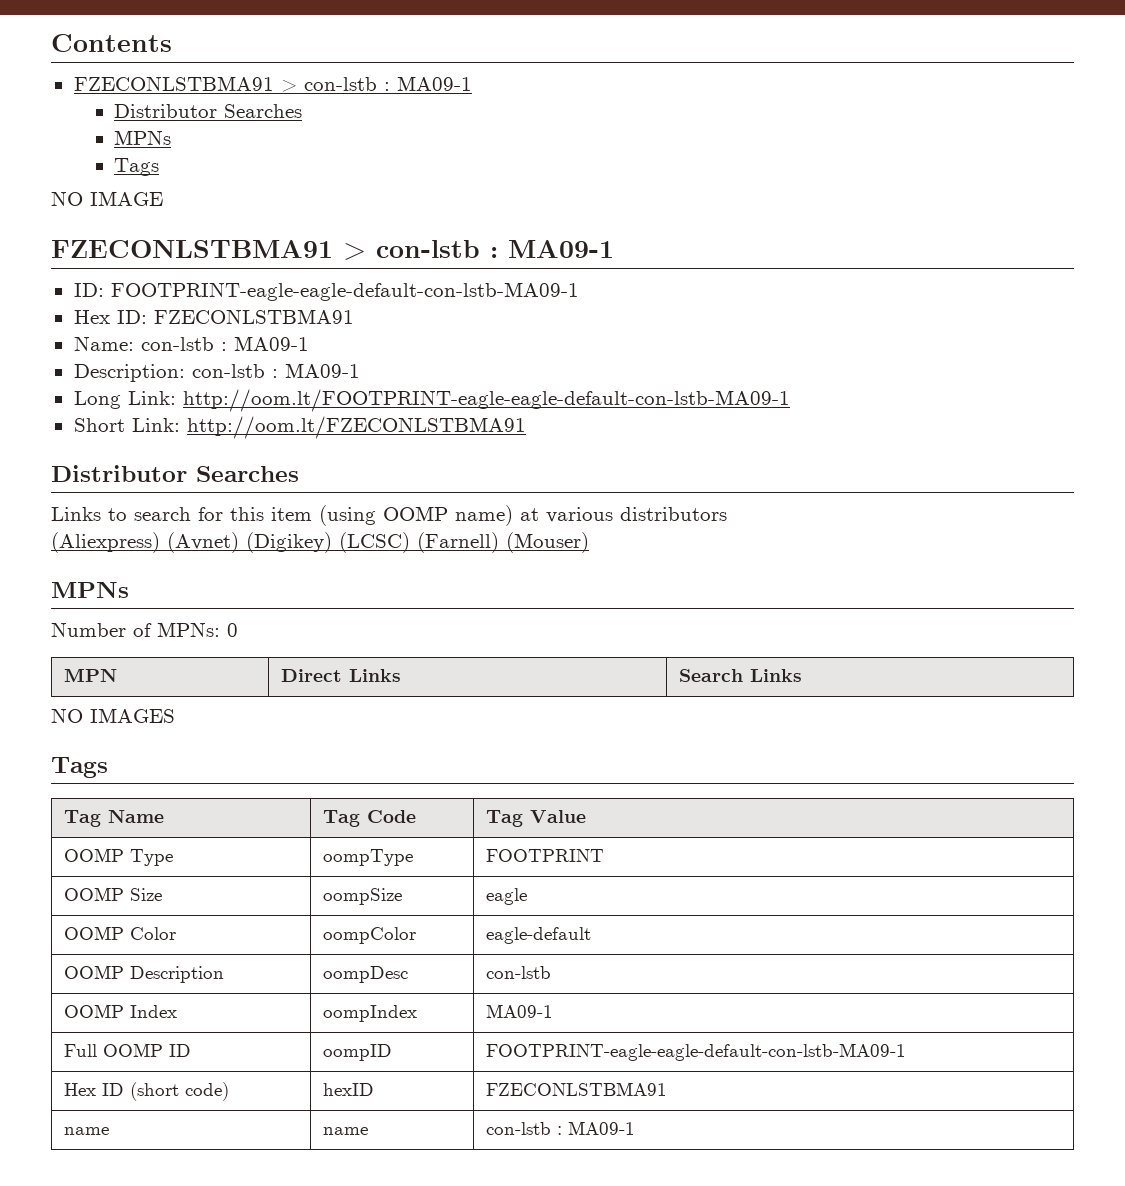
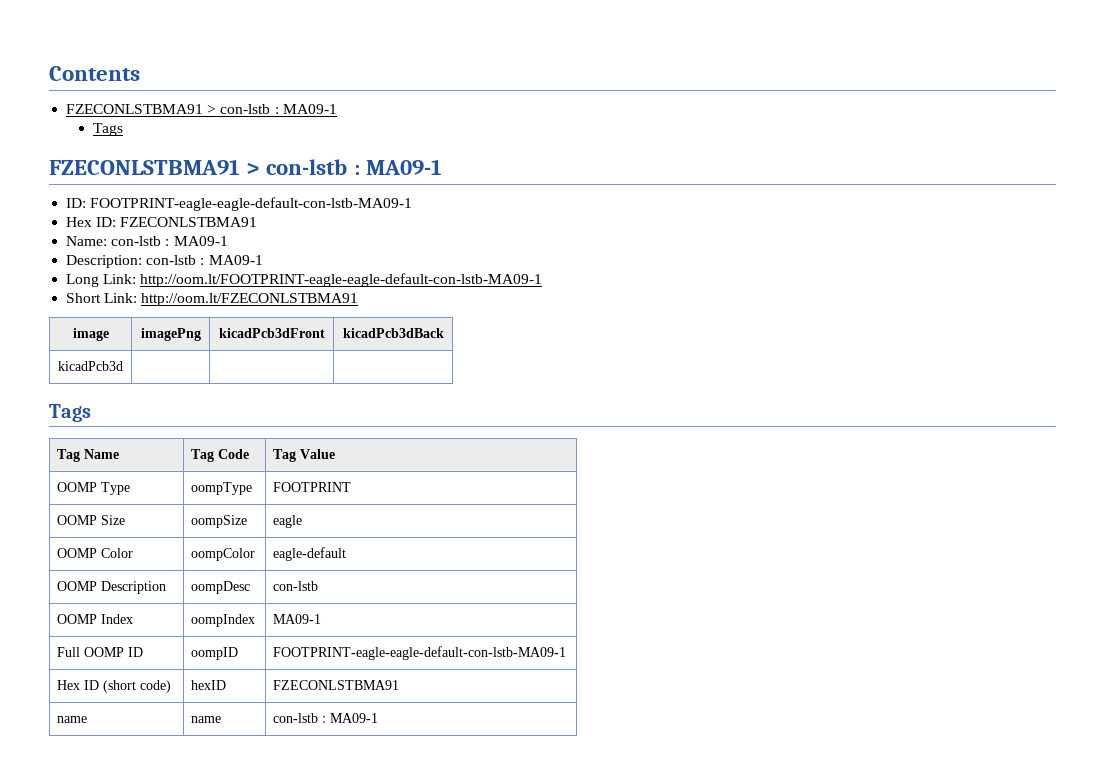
[114,104,303,118] [114,130,172,145] [114,158,160,176] [51,191,163,206] // Distributor Searches // MPNs // Tags // NO IMAGE -> [92,123,123,136] // Tags
[51,465,299,482] [51,505,727,526] [51,532,589,553] [51,581,129,598] [51,622,238,637] [64,668,118,682] [281,669,402,682] [679,669,803,682] [51,708,175,723] // Distributor Searches // Links to search for this item (using OOMP name) at various distributors // (Aliexpress) (Avnet) (Digikey) (LCSC) (Farnell) (Mouser) // MPNs // Number of MPNs: 0 // MPN | Direct Links | Search Links // NO IMAGES -> [72,328,109,341] [140,328,201,341] [218,328,325,338] [342,328,444,338] [58,361,123,371] // image | imagePng | kicadPcb3dFront | kicadPcb3dBack // kicadPcb3d | | |

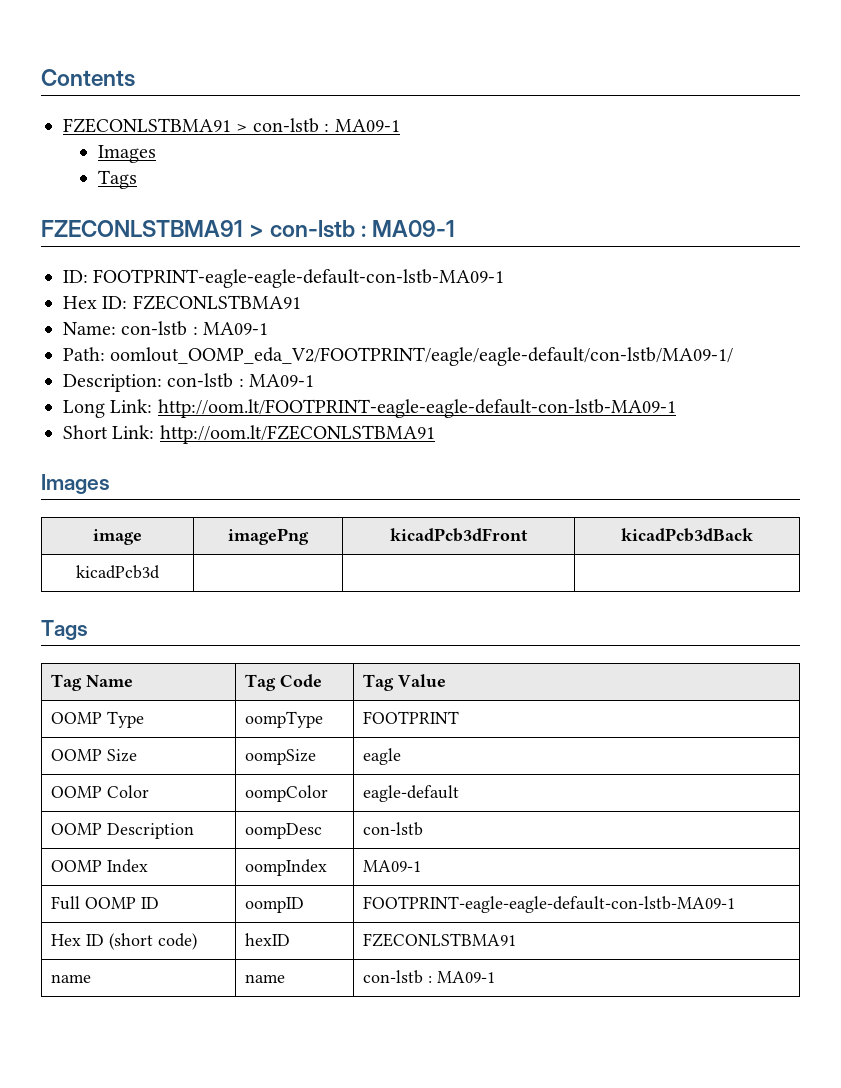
(337, 109) none -> [98,145,157,163] // Images
(228, 241) none -> [63,347,734,366] // Path: oomlout_OOMP_eda_V2/FOOTPRINT/eagle/eagle-default/con-lstb/MA09-1/
(359, 299) none -> [41,474,110,494] // Images

